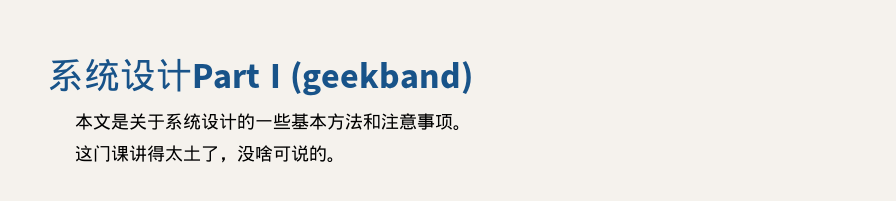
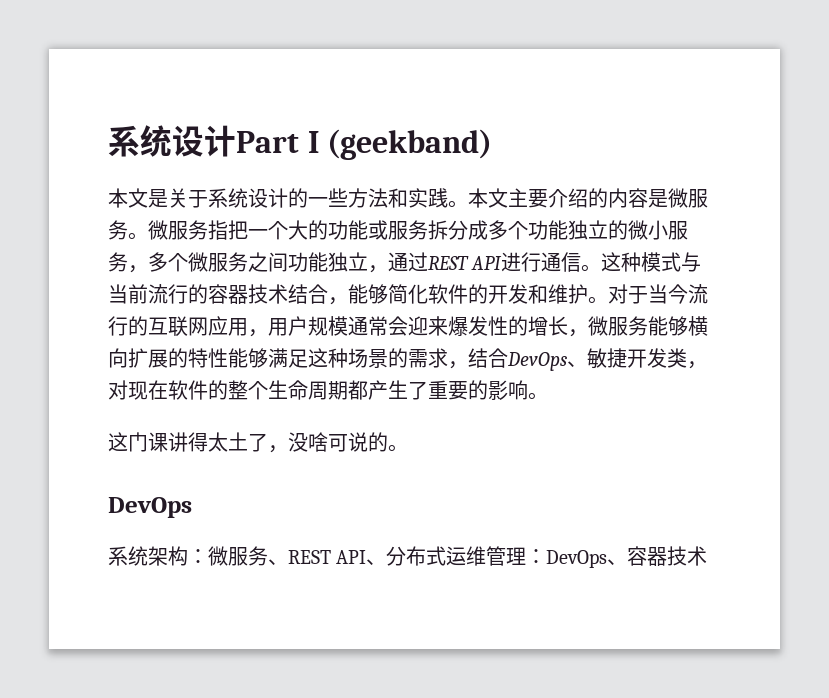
[290,113,453,130] 基本方法和注意事项 -> [348,188,708,208] [108,220,688,240] [108,252,702,273] [108,284,708,305] [108,316,708,337] [108,348,707,371] [108,380,528,400] 方法和实践。本文主要介绍的内容是微服务。微服务指把一个大的功能或服务拆分成多个功能独立的微小服务，多个微服务之间功能独立，通过REST API进行通信。这种模式与当前流行的容器技术结合，能够简化软件的开发和维护。对于当今流行的互联网应用，用户规模通常会迎来爆发性的增长，微服务能够横向扩展的特性能够满足这种场景的需求，结合DevOps、敏捷开发类，对现在软件的整个生命周期都产生了重要的影响
(345, 160) none -> [108,497,192,518] [108,546,708,568] // DevOps // 系统架构：微服务、REST API、分布式运维管理：DevOps、容器技术

